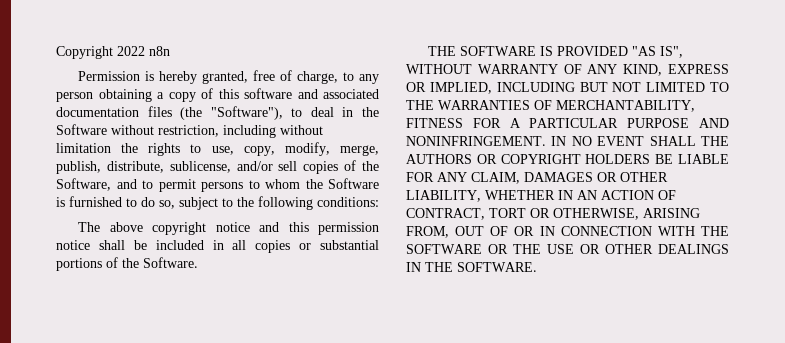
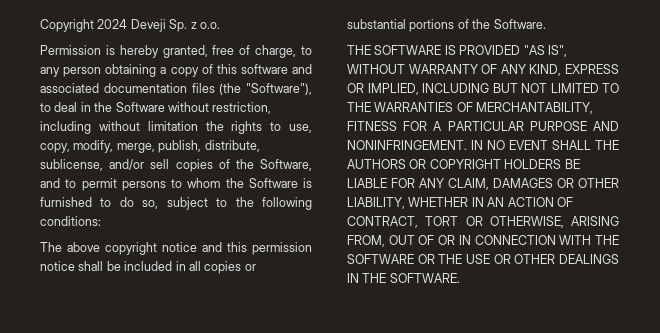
[117,46,170,56] 2022 n8n -> [97,19,220,32] 2024 Deveji Sp. z o.o.

